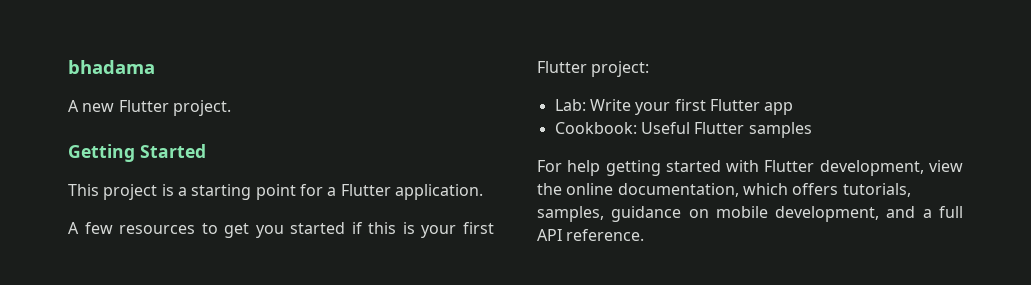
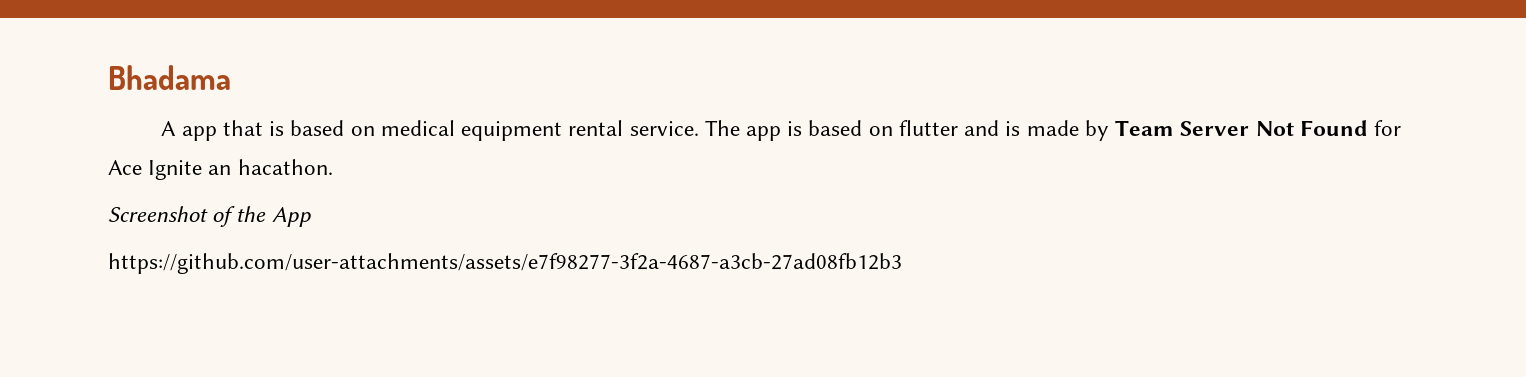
[68,60,155,74] [68,100,231,116] [68,144,206,162] [68,184,483,200] [68,222,495,238] [537,61,650,77] [554,99,794,115] [554,122,812,138] [537,160,963,176] [537,183,911,197] [537,206,963,222] [537,229,645,241] bhadama // A new Flutter project. // Getting Started // This project is a starting point for a Flutter application. // A few resources to get you started if this is your first Flutter project: // Lab: Write your first Flutter app // Cookbook: Useful Flutter samples // For help getting started with Flutter development, view the online documentation, which offers tutorials, samples, guidance on mobile development, and a full API reference. -> [108,65,231,90] [161,120,1401,141] [108,159,333,180] [108,206,311,227] [108,253,902,274] Bhadama // A app that is based on medical equipment rental service. The app is based on flutter and is made by Team Server Not Found for Ace Ignite an hacathon. // Screenshot of the App // https://github.com/user-attachments/assets/e7f98277-3f2a-4687-a3cb-27ad08fb12b3

